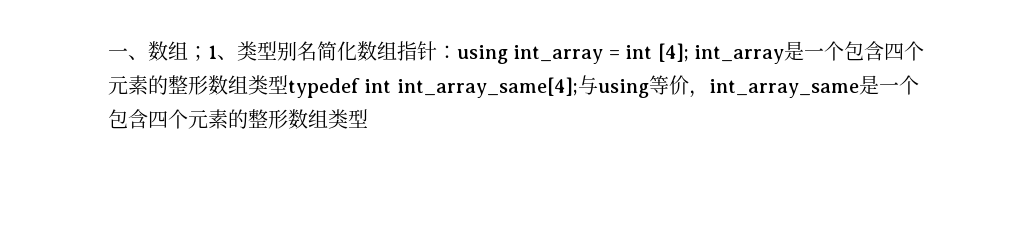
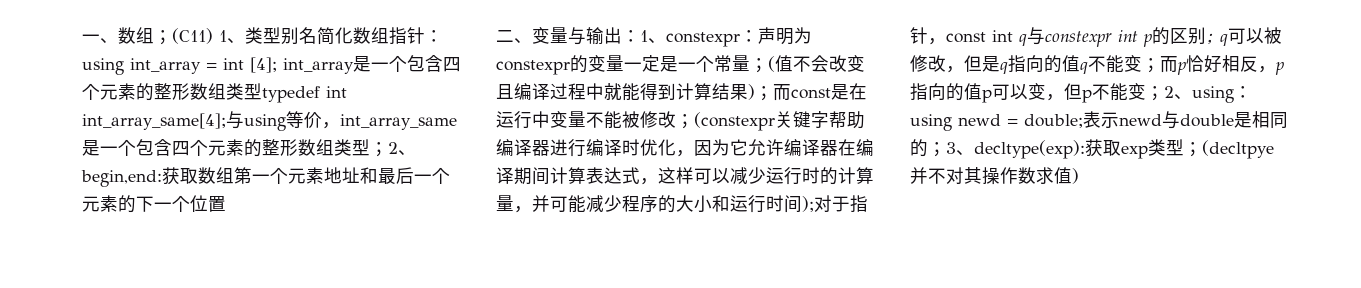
(208, 53) none -> [172,28,213,44] (C11)
(368, 118) none -> [370,142,416,157] [81,167,450,187] [82,195,226,213] [496,27,812,47] [496,55,865,75] [496,83,867,101] [496,111,865,131] [496,139,874,157] [496,167,874,185] [496,195,868,213] [910,27,1282,47] [910,55,1284,75] [910,83,1252,103] [910,111,1288,131] [910,139,1274,159] [910,167,1079,185] ；2、begin,end:获取数组第一个元素地址和最后一个元素的下一个位置 // 二、变量与输出：1、constexpr：声明为constexpr的变量一定是一个常量；(值不会改变且编译过程中就能得到计算结果)；而const是在运行中变量不能被修改；(constexpr关键字帮助编译器进行编译时优化，因为它允许编译器在编译期间计算表达式，这样可以减少运行时的计算量，并可能减少程序的大小和运行时间);对于指针，const int q与constexpr int p的区别; q可以被修改，但是q指向的值q不能变；而p恰好相反，p指向的值p可以变，但p不能变；2、using：using newd = double;表示newd与double是相同的；3、decltype(exp):获取exp类型；(decltpye并不对其操作数求值)

